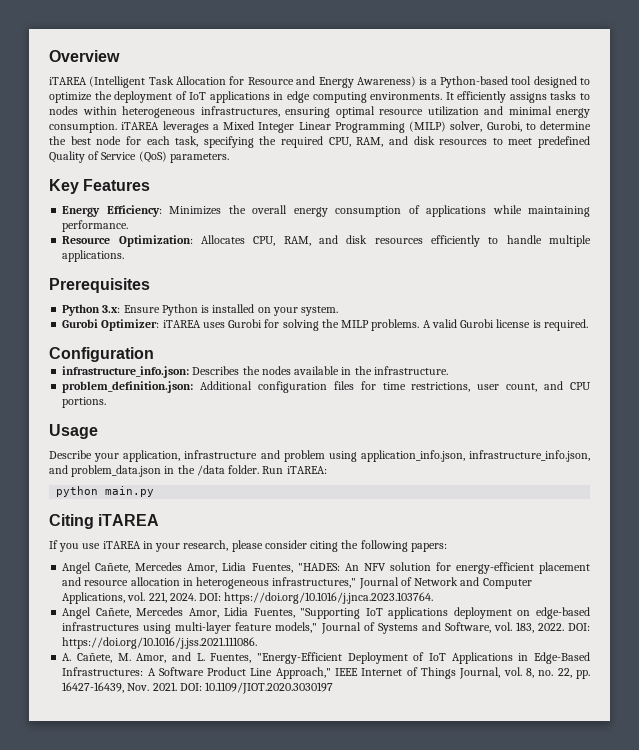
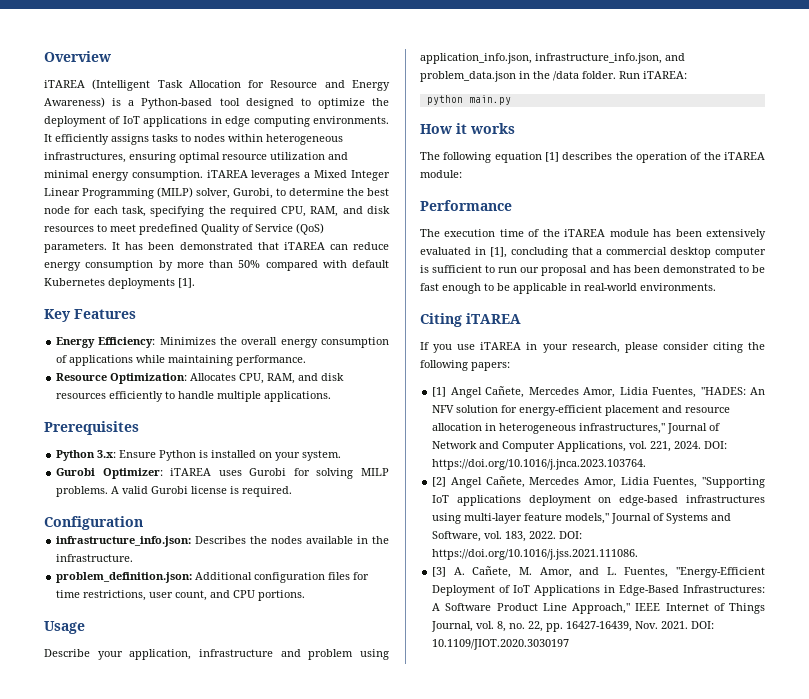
(229, 158) none -> [112,242,389,250] [44,260,389,271] [44,278,195,289] It has been demonstrated that iTAREA can reduce energy consumption by more than 50% compared with default Kubernetes deployments [1].
[321,319,339,328] the -> (354, 473) none
(155, 491) none -> [420,123,515,134] [420,152,765,163] [420,170,462,178] [420,200,512,211] [420,229,766,240] [420,247,766,258] [420,265,765,276] [420,283,716,294] // How it works // The following equation [1] describes the operation of the iTAREA module: // Performance // The execution time of the iTAREA module has been extensively evaluated in [1], concluding that a commercial desktop computer is sufficient to run our proposal and has been demonstrated to be fast enough to be applicable in real-world environments.
(447, 547) none -> [432,387,447,397] [1]
(434, 598) none -> [432,477,447,487] [2]
(258, 643) none -> [432,567,447,577] [3]

